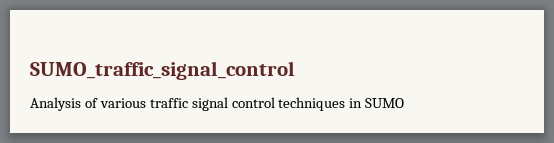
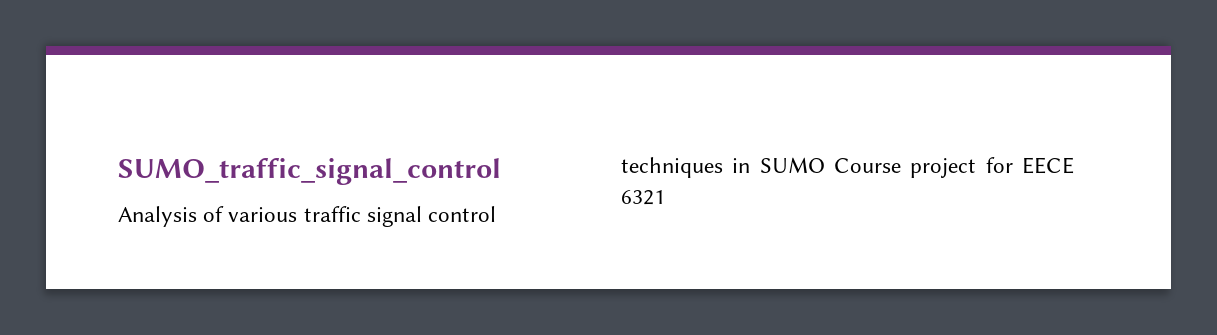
(405, 103) none -> [834,157,1074,178] [621,190,665,205] Course project for EECE 6321

